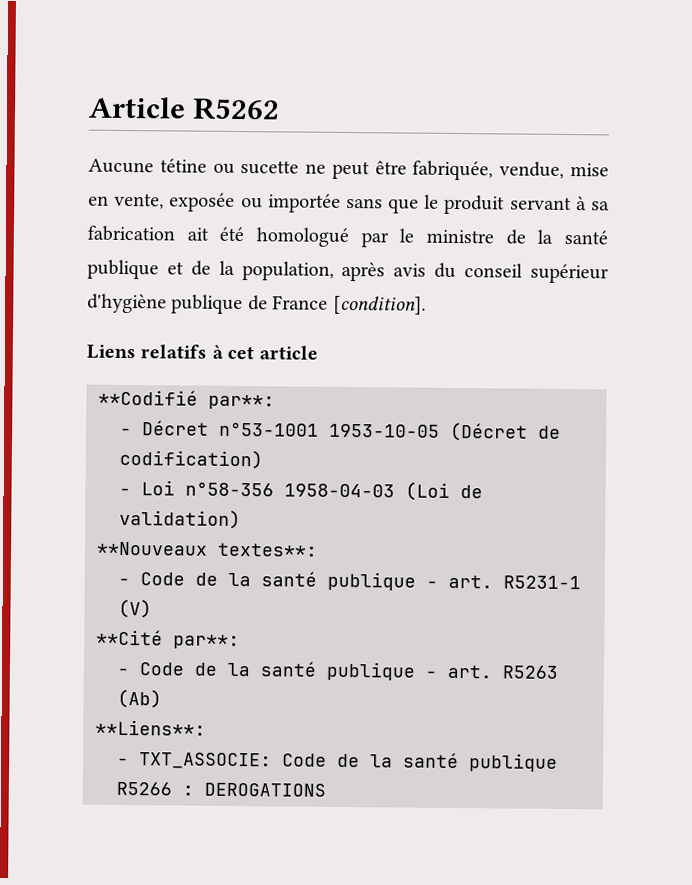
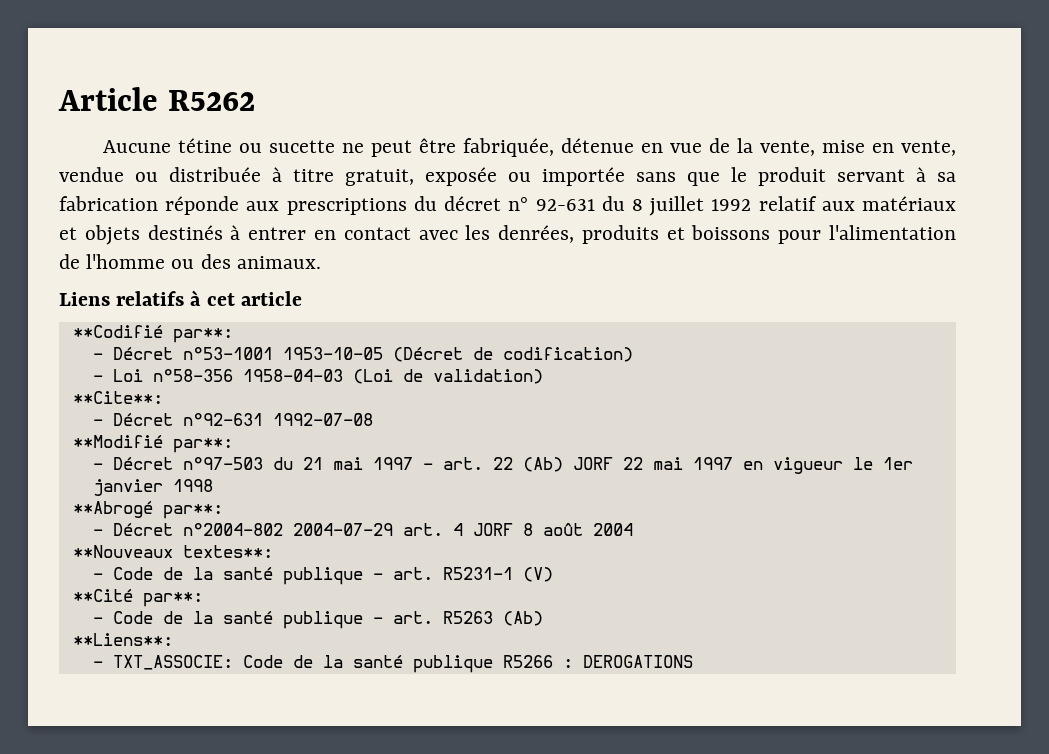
[499,161,609,179] [88,192,165,210] vendue, mise en vente, -> [560,138,957,156] [59,167,414,186] détenue en vue de la vente, mise en vente, vendue ou distribuée à titre gratuit,
[186,226,609,248] [87,259,610,284] [87,293,426,315] ait été homologué par le ministre de la santé publique et de la population, après avis du conseil supérieur d'hygiène publique de France [condition]. -> [165,196,956,216] [59,225,957,245] [59,254,321,269] réponde aux prescriptions du décret n° 92-631 du 8 juillet 1992 relatif aux matériaux et objets destinés à entrer en contact avec les denrées, produits et boissons pour l'alimentation de l'homme ou des animaux.
(241, 519) none -> [72,391,163,404] [92,413,373,426] [72,435,233,453] [92,457,913,474] [92,479,213,496] [72,501,223,519] [92,523,633,536] // **Cite**: // - Décret n°92-631 1992-07-08 // **Modifié par**: // - Décret n°97-503 du 21 mai 1997 - art. 22 (Ab) JORF 22 mai 1997 en vigueur le 1er janvier 1998 // **Abrogé par**: // - Décret n°2004-802 2004-07-29 art. 4 JORF 8 août 2004

